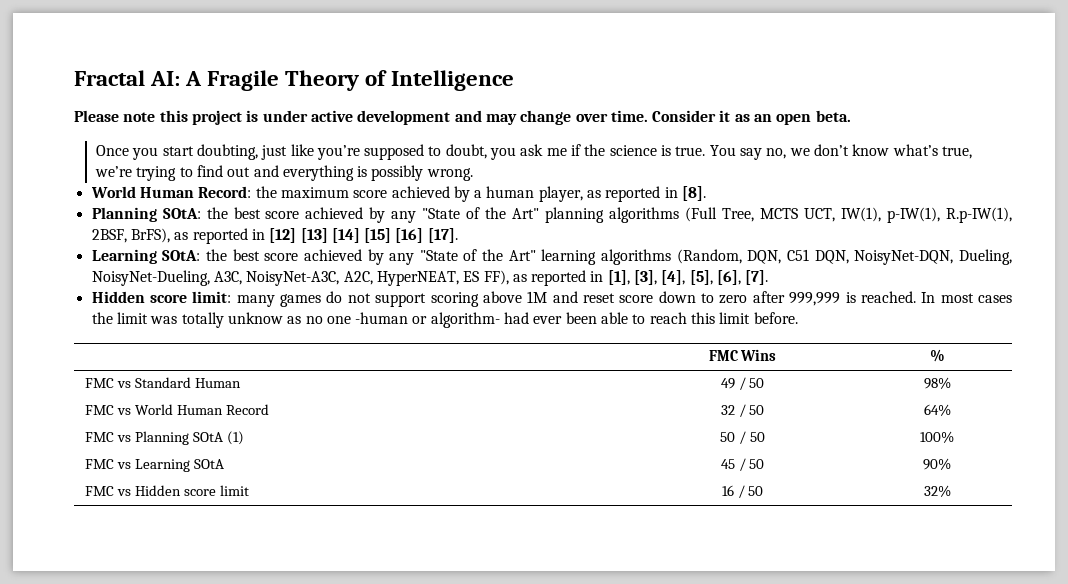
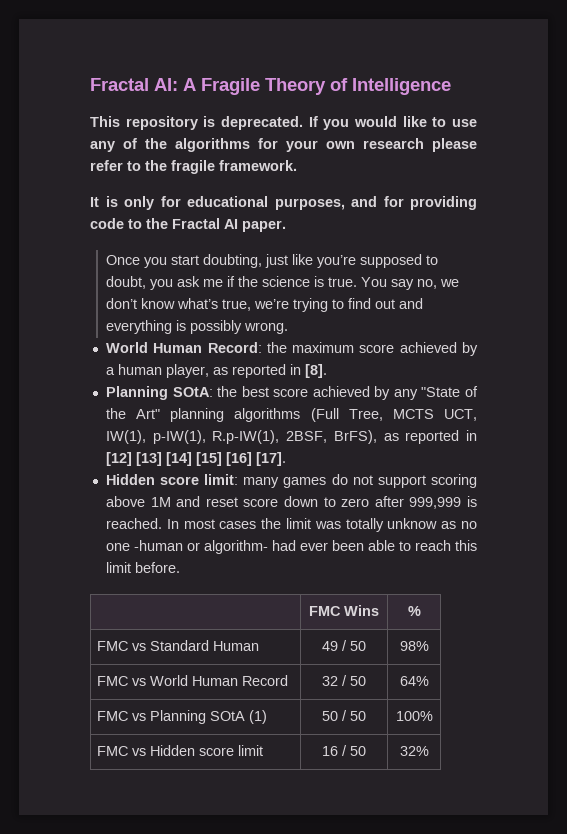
[74,110,851,125] Please note this project is under active development and may change over time. Consider it as an open beta. -> [90,116,478,130] [90,138,477,152] [90,160,297,174] [90,196,477,210] [90,218,286,232] This repository is deprecated. If you would like to use any of the algorithms for your own research please refer to the fragile framework. // It is only for educational purposes, and for providing code to the Fractal AI paper.
[91,249,1013,265] [91,270,769,286] // Learning SOtA: the best score achieved by any "State of the Art" learning algorithms (Random, DQN, C51 DQN, NoisyNet-DQN, Dueling, NoisyNet-Dueling, A3C, NoisyNet-A3C, A2C, HyperNEAT, ES FF), as reported in [1], [3], [4], [5], [6], [7]. -> (286, 459) none
[85,459,224,472] [720,458,765,471] [923,458,951,470] // FMC vs Learning SOtA | 45 / 50 | 90% -> (433, 716) none

